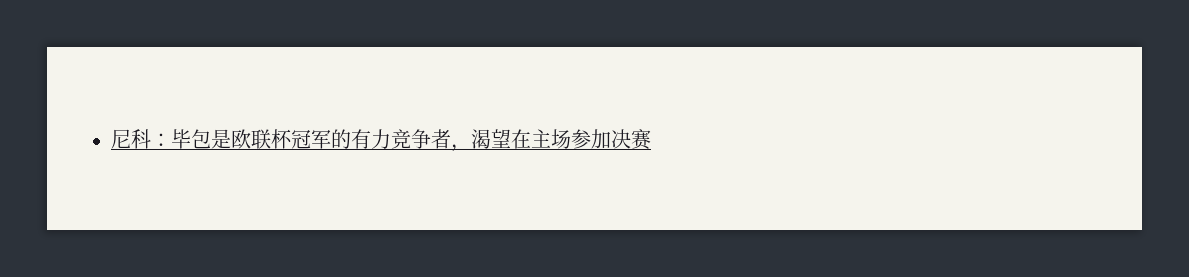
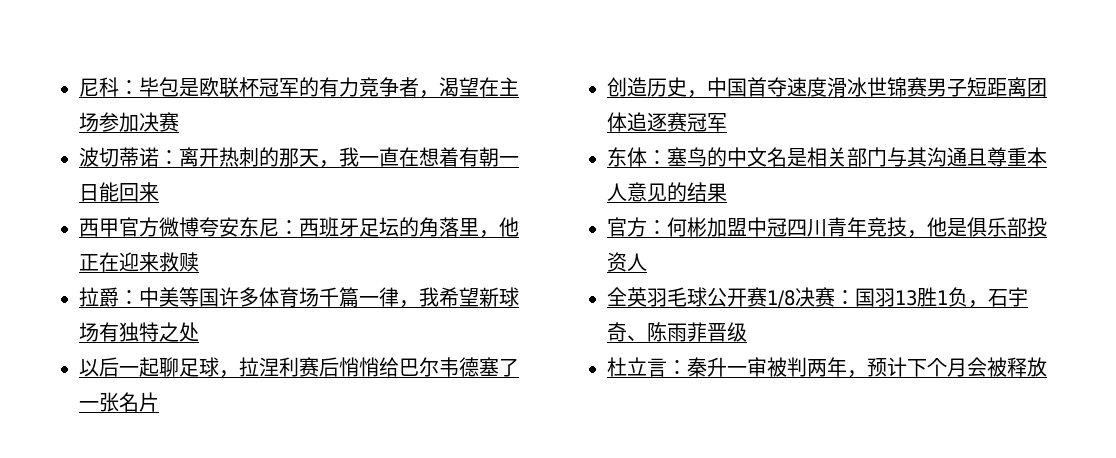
(651, 139) none -> [79,147,519,168] [79,182,159,202] [79,217,519,238] [79,252,199,272] [79,287,519,308] [79,322,199,342] [79,357,519,378] [79,392,159,412] [607,77,1047,98] [607,112,727,132] [607,147,1047,167] [607,182,727,202] [607,217,1047,238] [607,252,647,272] [607,287,1028,308] [607,322,747,342] [607,357,1047,378] // 波切蒂诺：离开热刺的那天，我一直在想着有朝一日能回来 // 西甲官方微博夸安东尼：西班牙足坛的角落里，他正在迎来救赎 // 拉爵：中美等国许多体育场千篇一律，我希望新球场有独特之处 // 以后一起聊足球，拉涅利赛后悄悄给巴尔韦德塞了一张名片 // 创造历史，中国首夺速度滑冰世锦赛男子短距离团体追逐赛冠军 // 东体：塞鸟的中文名是相关部门与其沟通且尊重本人意见的结果 // 官方：何彬加盟中冠四川青年竞技，他是俱乐部投资人 // 全英羽毛球公开赛1/8决赛：国羽13胜1负，石宇奇、陈雨菲晋级 // 杜立言：秦升一审被判两年，预计下个月会被释放

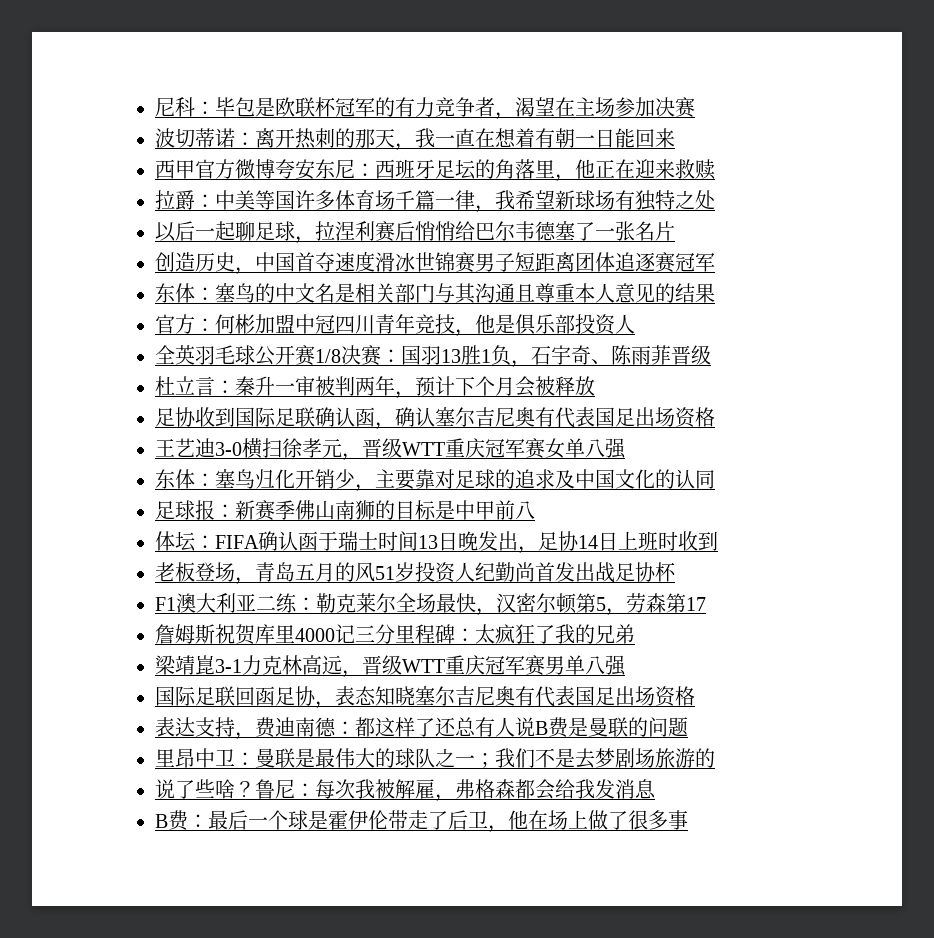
(1047, 367) none -> [155,407,715,430] [155,438,626,461] [155,469,715,492] [155,500,535,521] [155,531,718,554] [155,562,676,585] [155,593,706,616] [155,624,635,645] [155,655,626,678] [155,686,695,709] [155,717,688,740] [155,748,715,769] [155,779,656,802] [155,810,688,833] // 足协收到国际足联确认函，确认塞尔吉尼奥有代表国足出场资格 // 王艺迪3-0横扫徐孝元，晋级WTT重庆冠军赛女单八强 // 东体：塞鸟归化开销少，主要靠对足球的追求及中国文化的认同 // 足球报：新赛季佛山南狮的目标是中甲前八 // 体坛：FIFA确认函于瑞士时间13日晚发出，足协14日上班时收到 // 老板登场，青岛五月的风51岁投资人纪勤尚首发出战足协杯 // F1澳大利亚二练：勒克莱尔全场最快，汉密尔顿第5，劳森第17 // 詹姆斯祝贺库里4000记三分里程碑：太疯狂了我的兄弟 // 梁靖崑3-1力克林高远，晋级WTT重庆冠军赛男单八强 // 国际足联回函足协，表态知晓塞尔吉尼奥有代表国足出场资格 // 表达支持，费迪南德：都这样了还总有人说B费是曼联的问题 // 里昂中卫：曼联是最伟大的球队之一；我们不是去梦剧场旅游的 // 说了些啥？鲁尼：每次我被解雇，弗格森都会给我发消息 // B费：最后一个球是霍伊伦带走了后卫，他在场上做了很多事

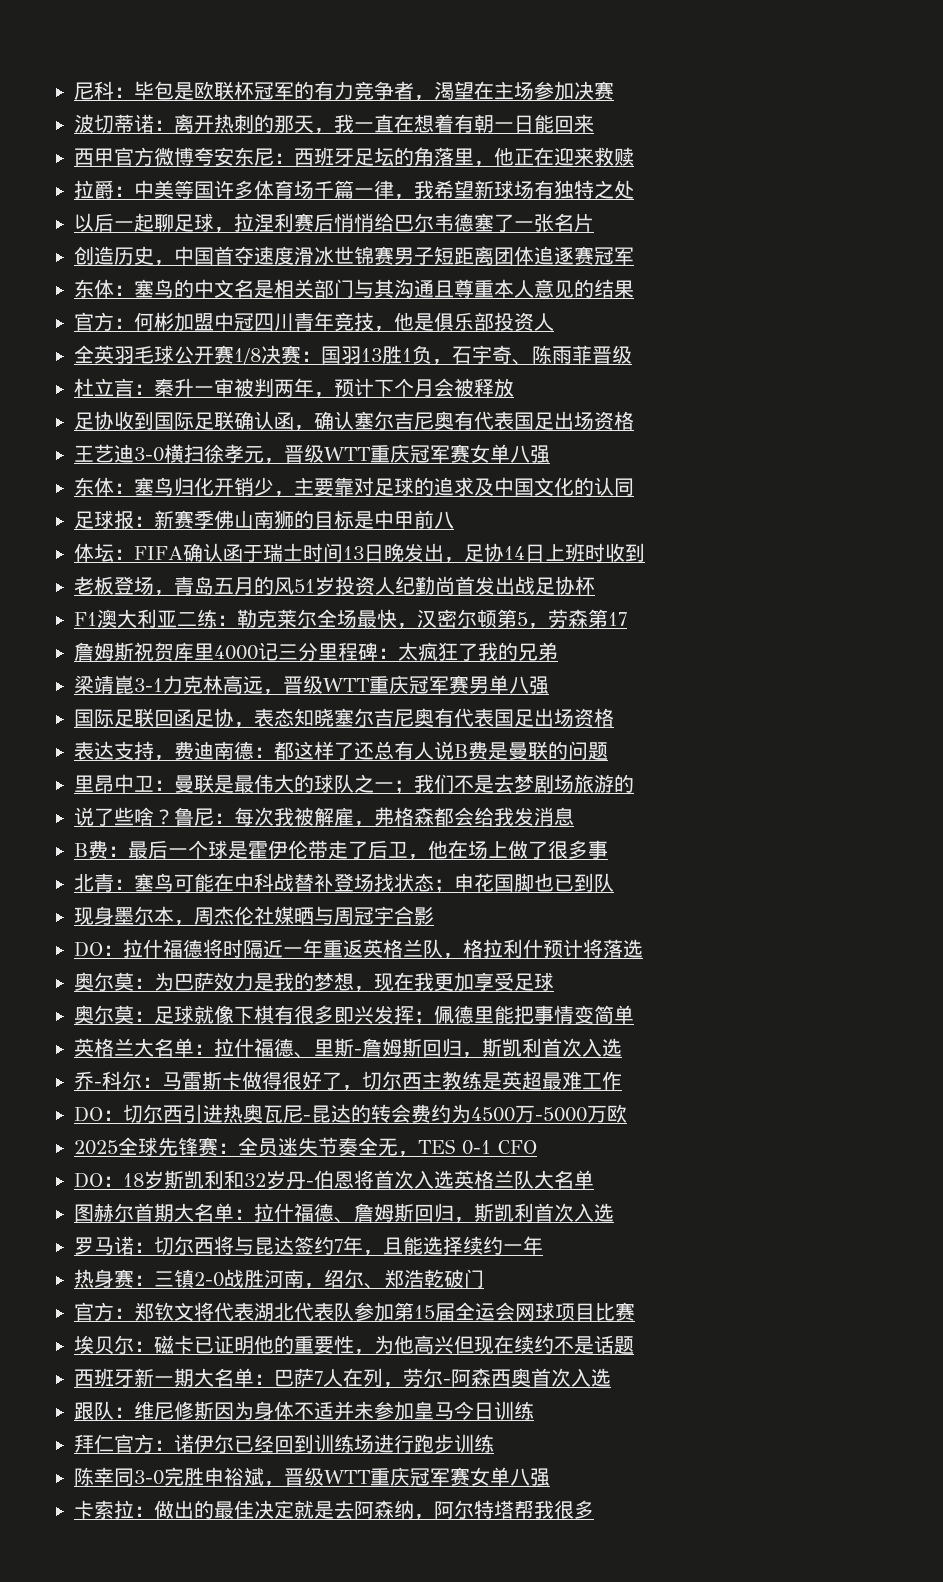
(688, 820) none -> [74,873,614,893] [74,906,434,926] [74,939,643,959] [74,972,554,992] [74,1005,634,1025] [74,1038,622,1058] [74,1071,622,1091] [74,1104,627,1123] [74,1137,537,1157] [74,1170,594,1189] [74,1203,614,1223] [74,1236,543,1256] [74,1269,484,1289] [74,1302,635,1322] [74,1335,634,1355] [74,1368,611,1388] [74,1401,534,1421] [74,1434,494,1454] [74,1467,550,1487] [74,1500,594,1520] // 北青：塞鸟可能在中科战替补登场找状态；申花国脚也已到队 // 现身墨尔本，周杰伦社媒晒与周冠宇合影 // DO：拉什福德将时隔近一年重返英格兰队，格拉利什预计将落选 // 奥尔莫：为巴萨效力是我的梦想，现在我更加享受足球 // 奥尔莫：足球就像下棋有很多即兴发挥；佩德里能把事情变简单 // 英格兰大名单：拉什福德、里斯-詹姆斯回归，斯凯利首次入选 // 乔-科尔：马雷斯卡做得很好了，切尔西主教练是英超最难工作 // DO：切尔西引进热奥瓦尼-昆达的转会费约为4500万-5000万欧 // 2025全球先锋赛：全员迷失节奏全无，TES 0-1 CFO // DO：18岁斯凯利和32岁丹-伯恩将首次入选英格兰队大名单 // 图赫尔首期大名单：拉什福德、詹姆斯回归，斯凯利首次入选 // 罗马诺：切尔西将与昆达签约7年，且能选择续约一年 // 热身赛：三镇2-0战胜河南，绍尔、郑浩乾破门 // 官方：郑钦文将代表湖北代表队参加第15届全运会网球项目比赛 // 埃贝尔：磁卡已证明他的重要性，为他高兴但现在续约不是话题 // 西班牙新一期大名单：巴萨7人在列，劳尔-阿森西奥首次入选 // 跟队：维尼修斯因为身体不适并未参加皇马今日训练 // 拜仁官方：诺伊尔已经回到训练场进行跑步训练 // 陈幸同3-0完胜申裕斌，晋级WTT重庆冠军赛女单八强 // 卡索拉：做出的最佳决定就是去阿森纳，阿尔特塔帮我很多

